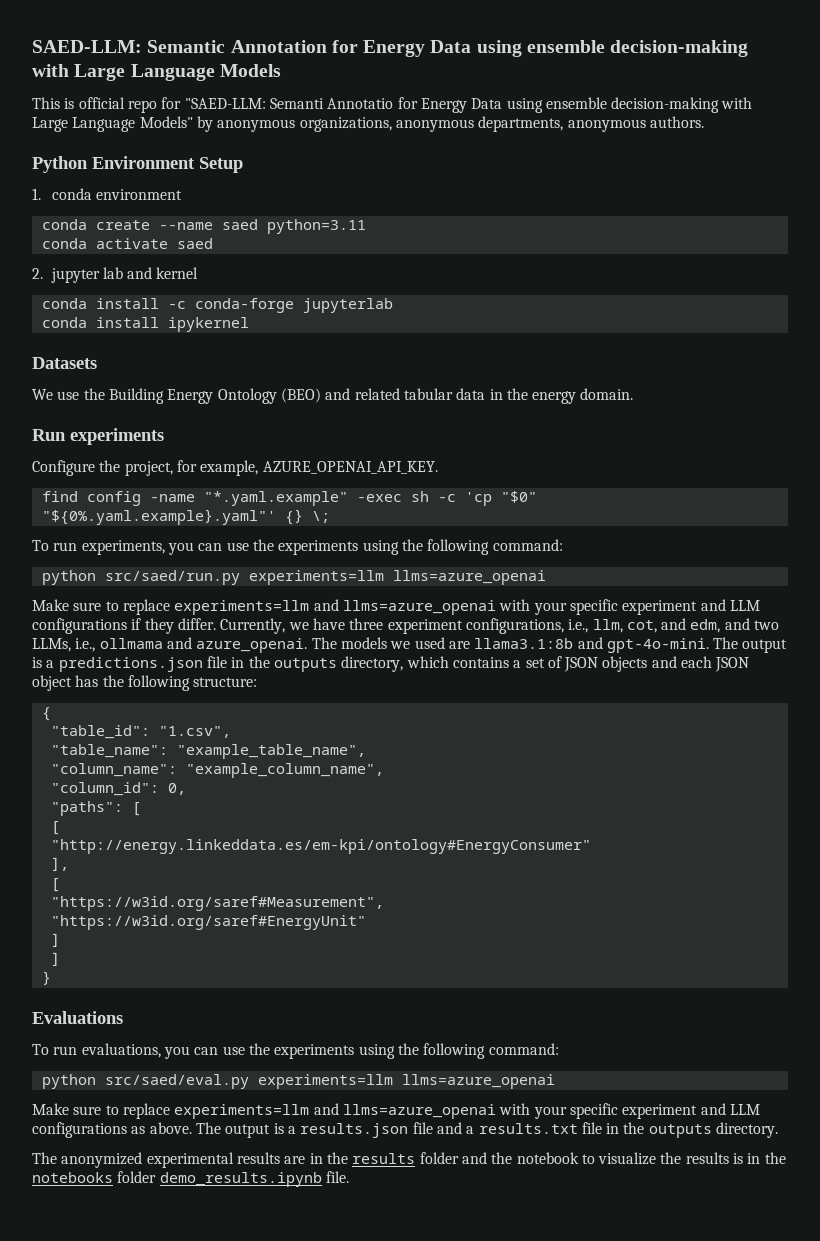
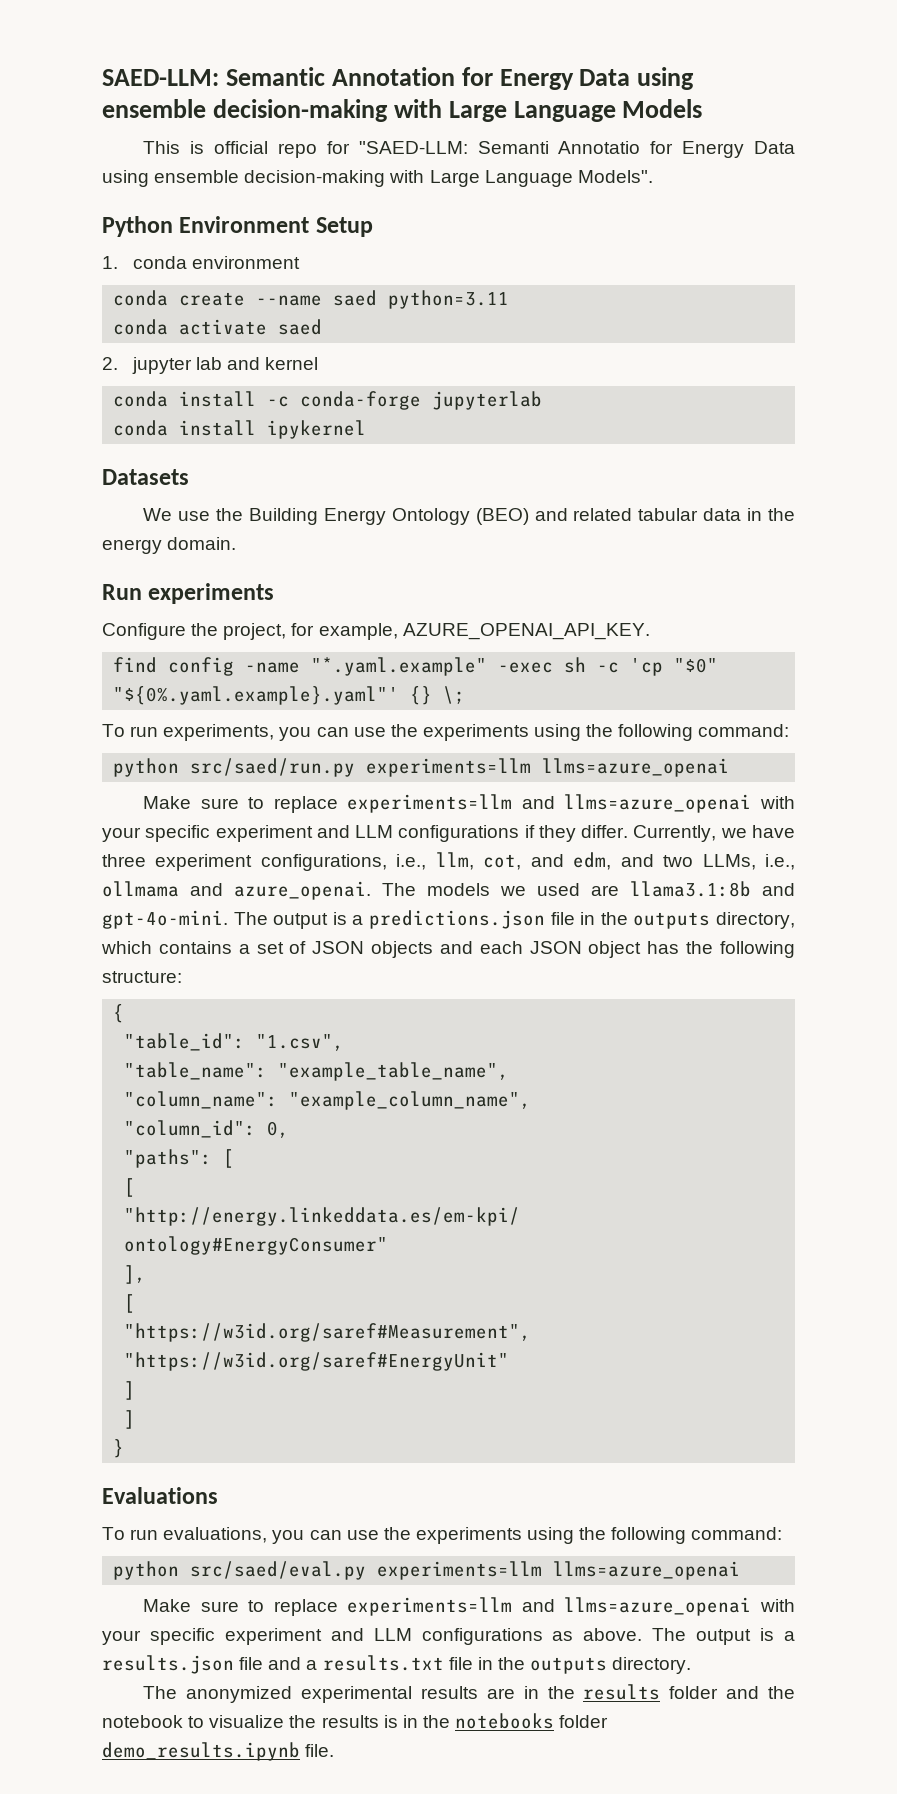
[139,116,704,132] Models" by anonymous organizations, anonymous departments, anonymous authors. -> [577,170,653,183] Models".

